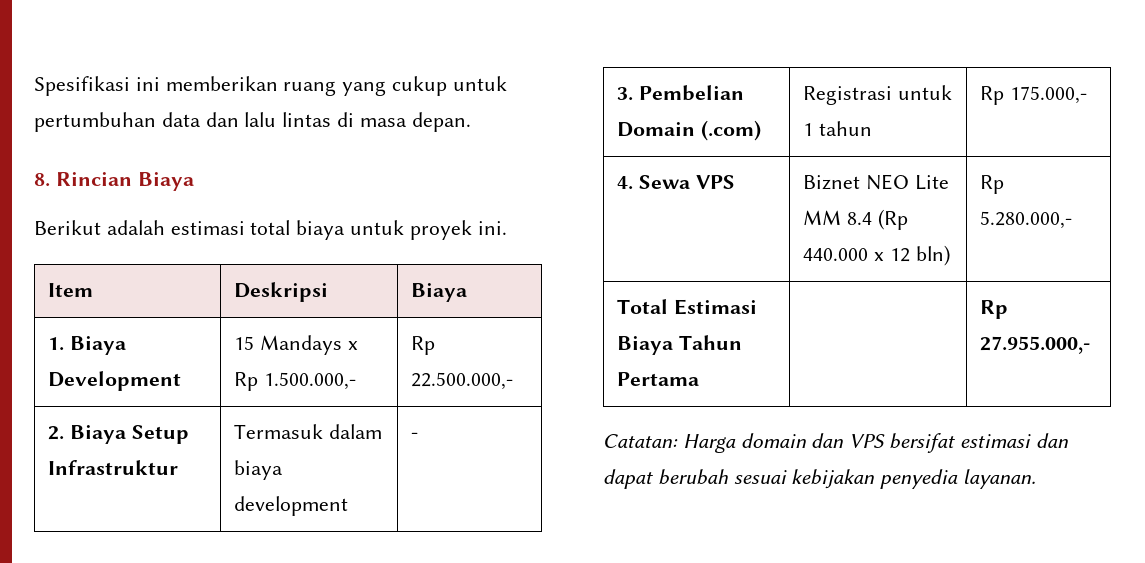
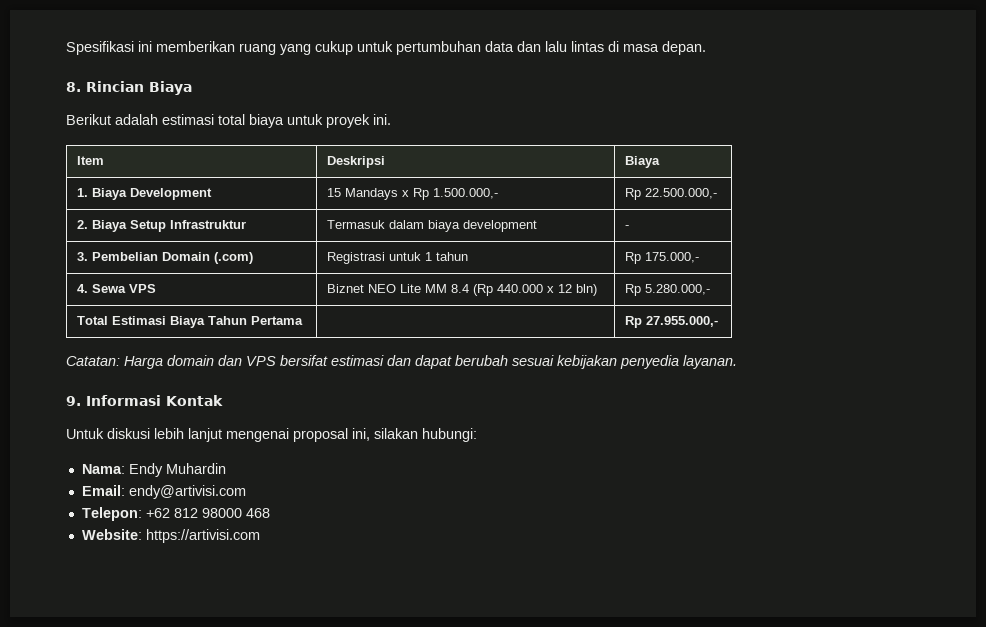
(1037, 479) none -> [66,395,223,406] [66,428,477,442] [81,463,226,477] [81,485,246,499] [81,507,270,521] [81,529,260,543] // 9. Informasi Kontak // Untuk diskusi lebih lanjut mengenai proposal ini, silakan hubungi: // Nama: Endy Muhardin // Email: endy@artivisi.com // Telepon: +62 812 98000 468 // Website: https://artivisi.com

